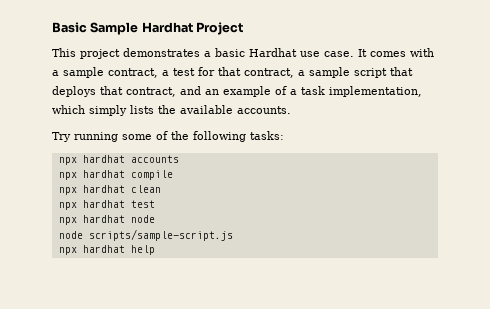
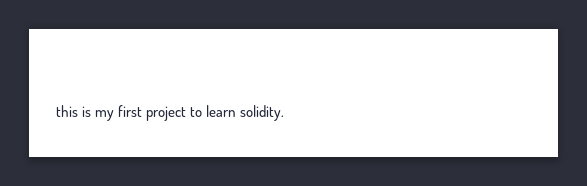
[52,22,244,35] [52,48,434,59] [52,67,413,78] [52,86,422,97] [52,105,291,116] [52,131,284,142] [58,155,179,165] [58,170,173,180] [58,185,161,195] [58,200,155,210] [58,215,155,225] [58,229,233,241] [58,245,155,255] Basic Sample Hardhat Project // This project demonstrates a basic Hardhat use case. It comes with a sample contract, a test for that contract, a sample script that deploys that contract, and an example of a task implementation, which simply lists the available accounts. // Try running some of the following tasks: // npx hardhat accounts // npx hardhat compile // npx hardhat clean // npx hardhat test // npx hardhat node // node scripts/sample-script.js // npx hardhat help -> [56,105,285,121] this is my first project to learn solidity.

